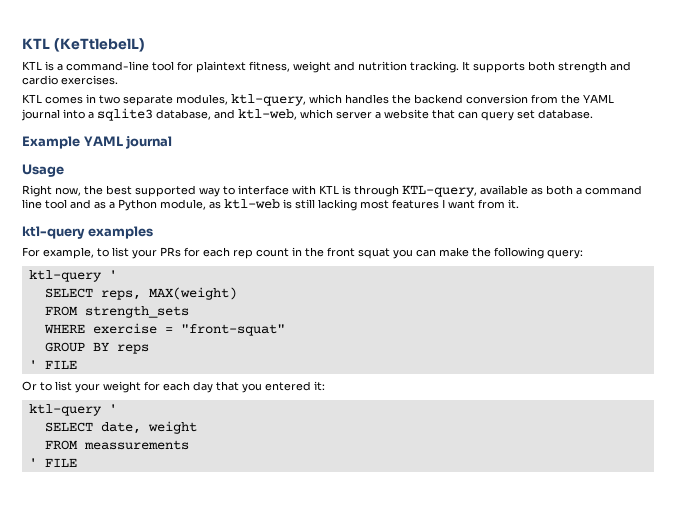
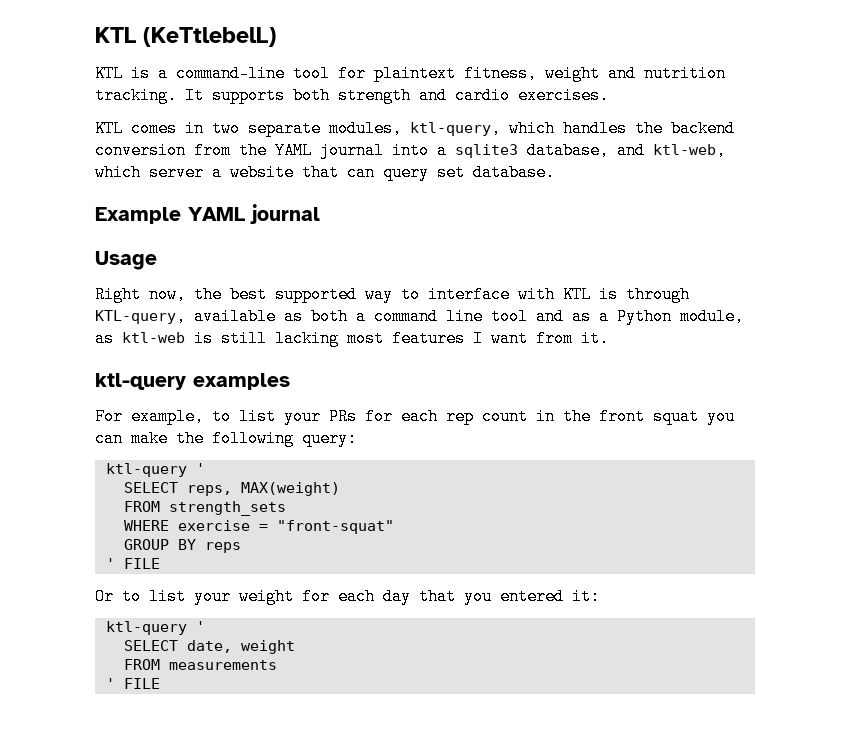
[83,440,189,450] meassurements -> [168,660,277,670] measurements

